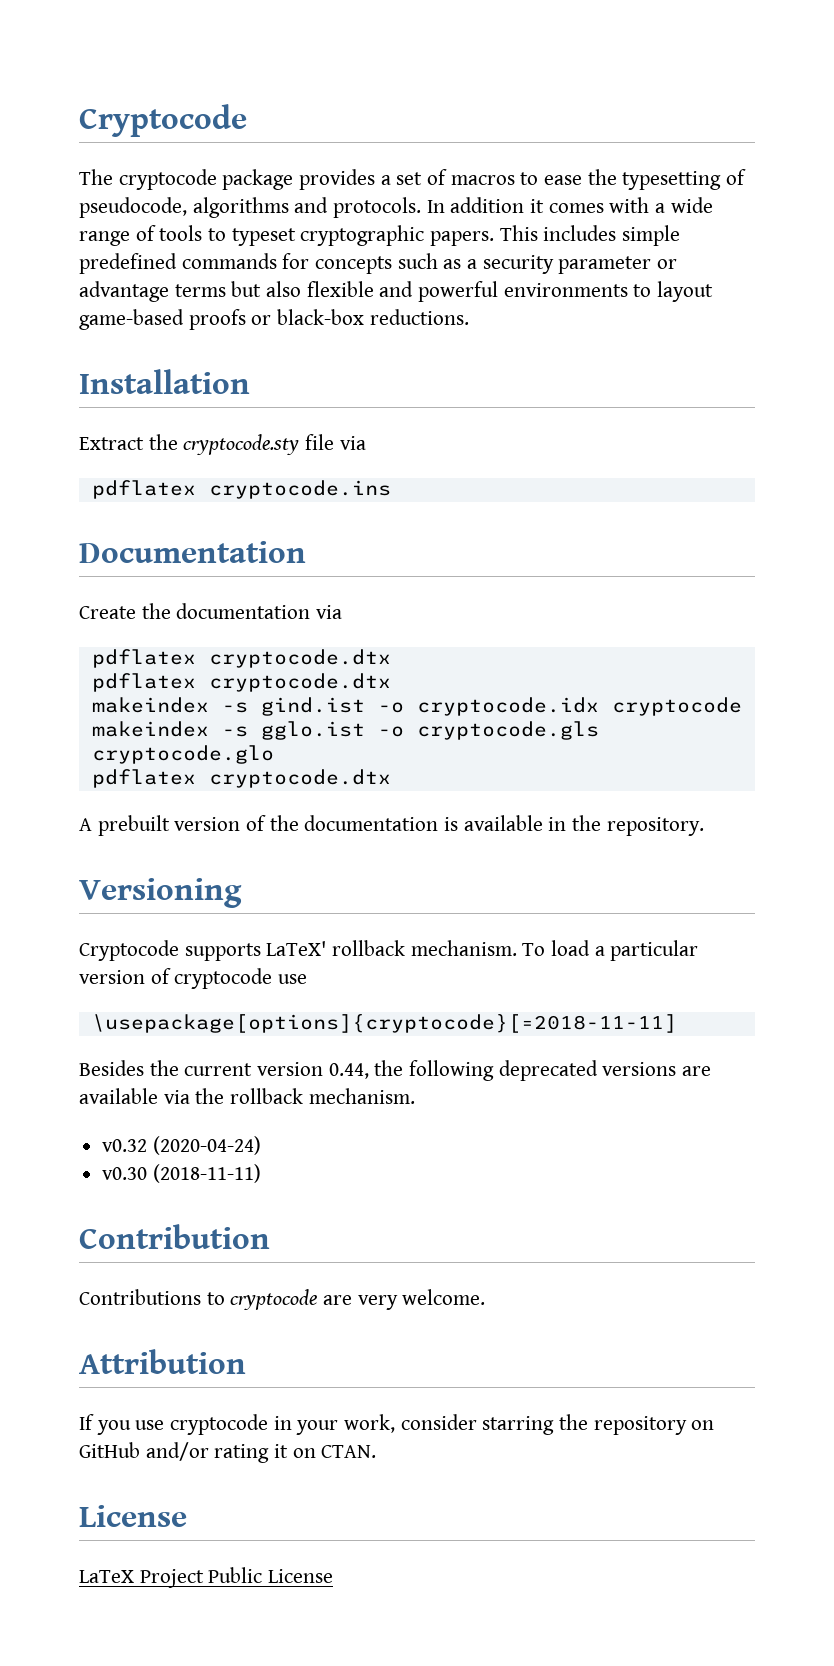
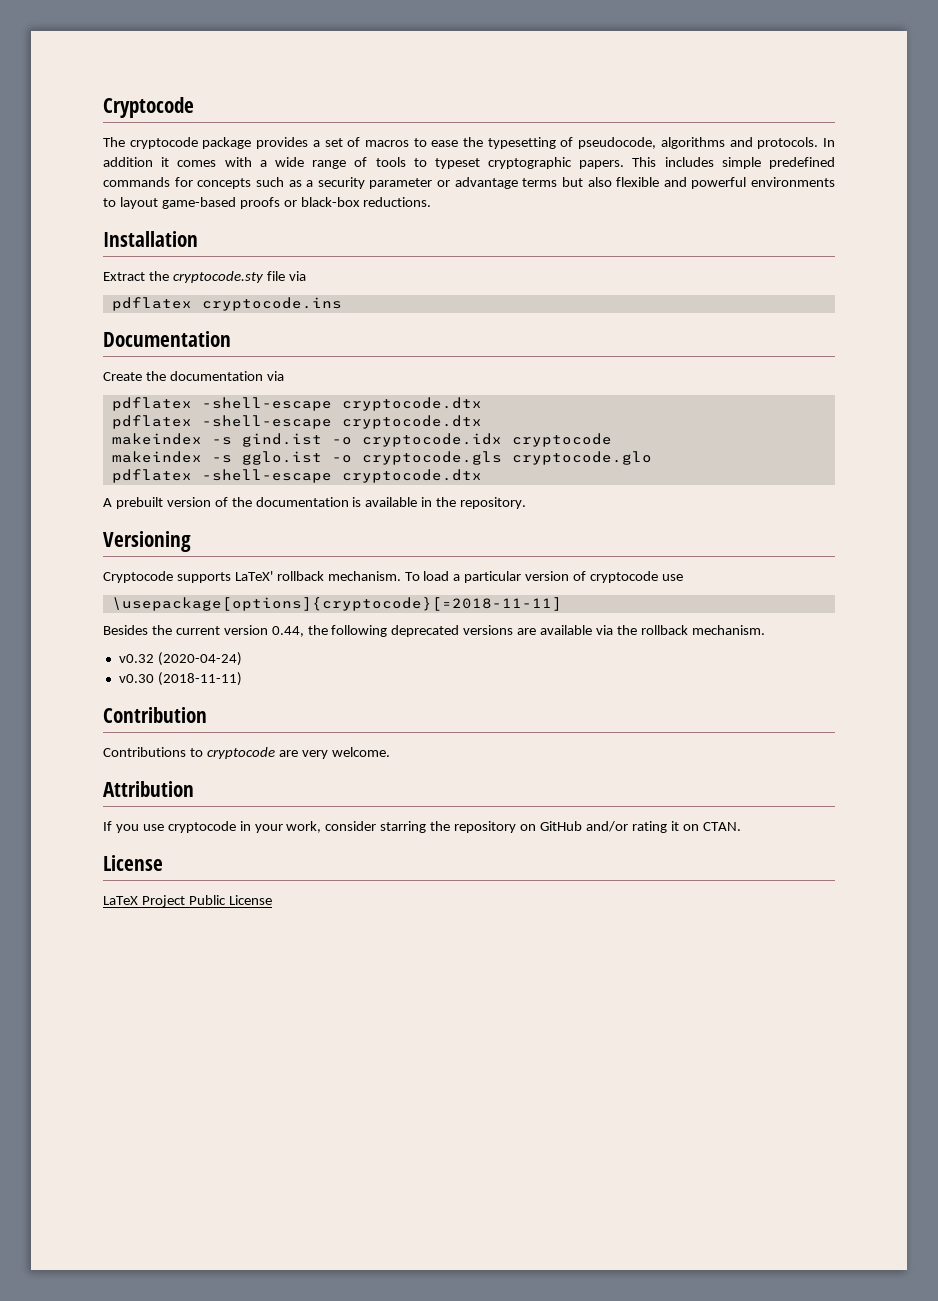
(196, 658) none -> [201,397,332,411] -shell-escape
(196, 682) none -> [201,415,332,429] -shell-escape
(196, 778) none -> [201,469,332,483] -shell-escape

